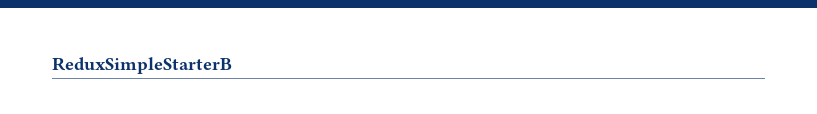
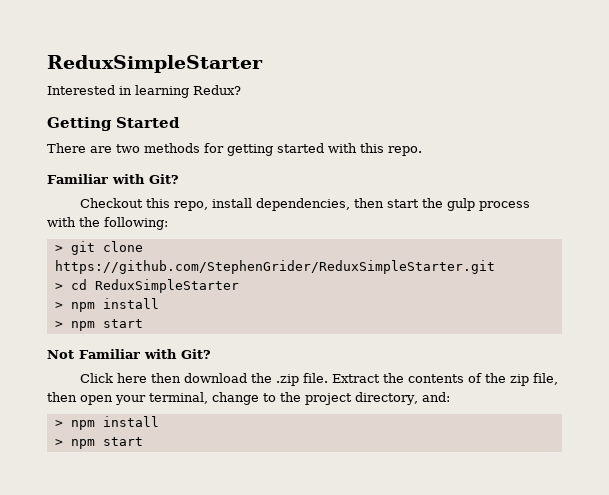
[52,57,232,74] ReduxSimpleStarterB -> [47,55,263,73] [47,85,241,98] [47,117,180,131] [47,143,422,156] [47,174,179,184] [80,198,531,211] [47,217,168,230] [54,241,143,255] [54,260,495,274] [54,279,239,293] [54,298,159,312] [54,319,143,331] [47,349,211,359] [80,373,559,386] [47,392,450,405] [54,416,159,430] [54,437,143,449] ReduxSimpleStarter // Interested in learning Redux? // Getting Started // There are two methods for getting started with this repo. // Familiar with Git? // Checkout this repo, install dependencies, then start the gulp process with the following: // > git clone https://github.com/StephenGrider/ReduxSimpleStarter.git // > cd ReduxSimpleStarter // > npm install // > npm start // Not Familiar with Git? // Click here then download the .zip file. Extract the contents of the zip file, then open your terminal, change to the project directory, and: // > npm install // > npm start

